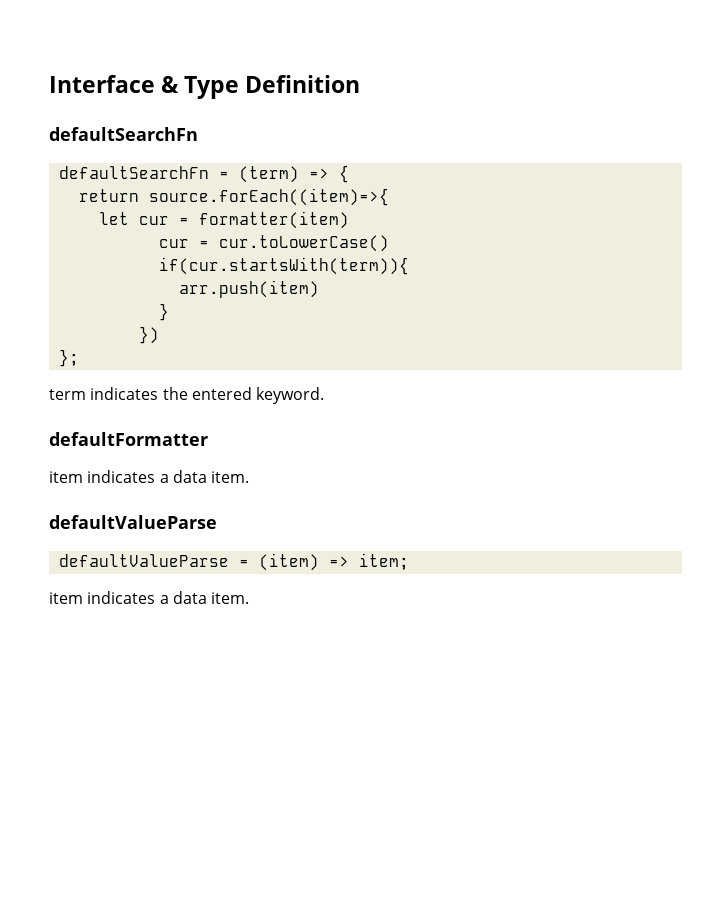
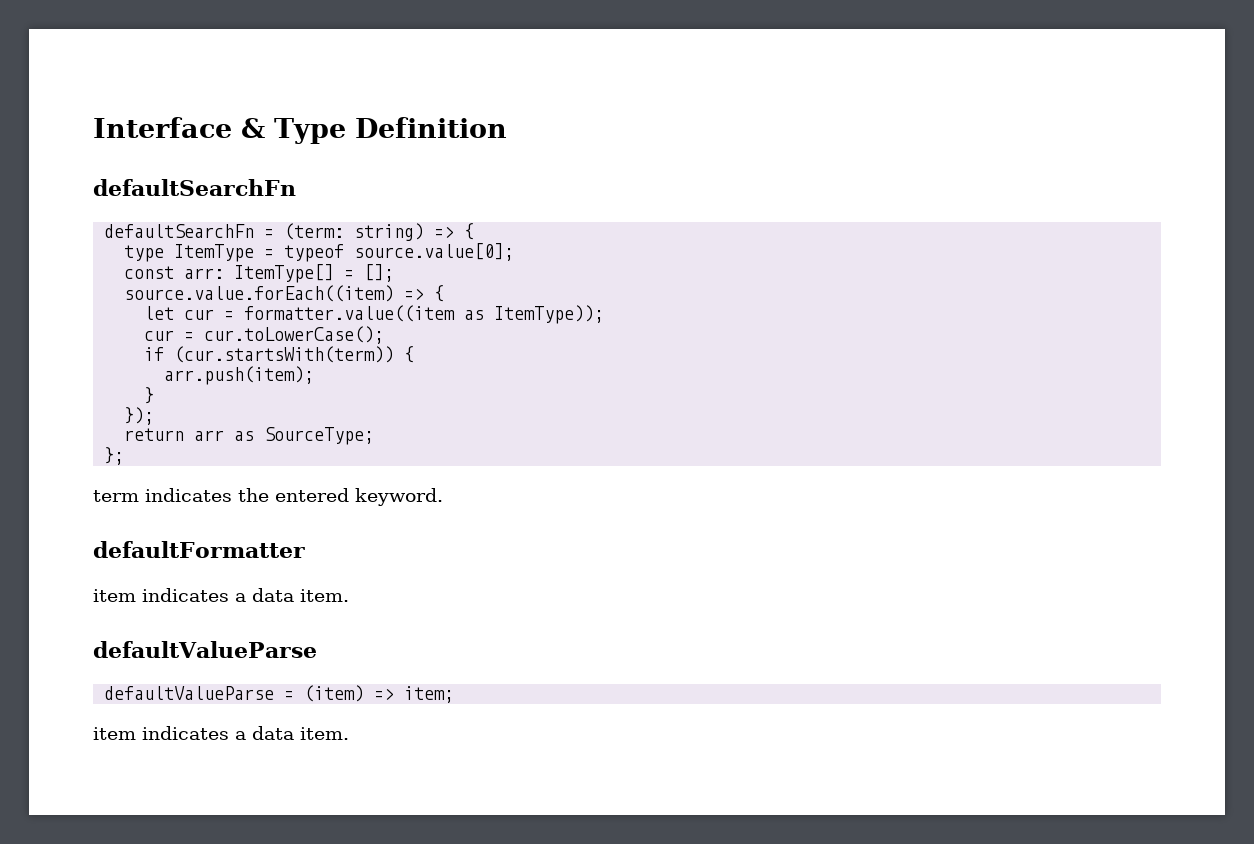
[238,165,349,183] [78,188,389,206] (term) => { // return source.forEach((item)=>{ -> [284,223,475,241] [124,243,515,262] [124,264,395,283] [124,285,445,302] (term: string) => { // type ItemType = typeof source.value[0]; // const arr: ItemType[] = []; // source.value.forEach((item) => {
[198,211,349,229] [158,235,389,252] [158,257,409,275] [178,280,319,298] [158,303,169,321] [138,326,159,344] formatter(item) // cur = cur.toLowerCase() // if(cur.startsWith(term)){ // arr.push(item) // } // }) -> [244,305,605,324] [144,326,385,344] [144,346,415,363] [164,366,315,385] [144,387,155,404] [124,407,155,425] [124,427,375,445] formatter.value((item as ItemType)); // cur = cur.toLowerCase(); // if (cur.startsWith(term)) { // arr.push(item); // } // }); // return arr as SourceType;

